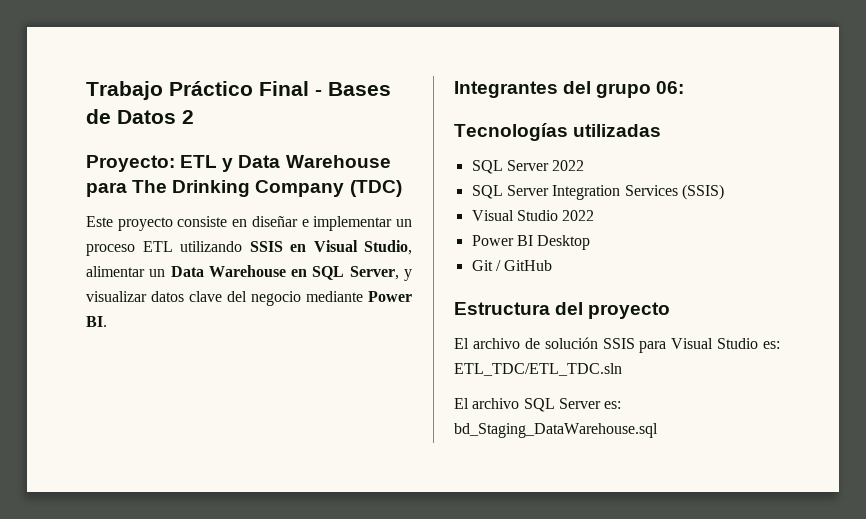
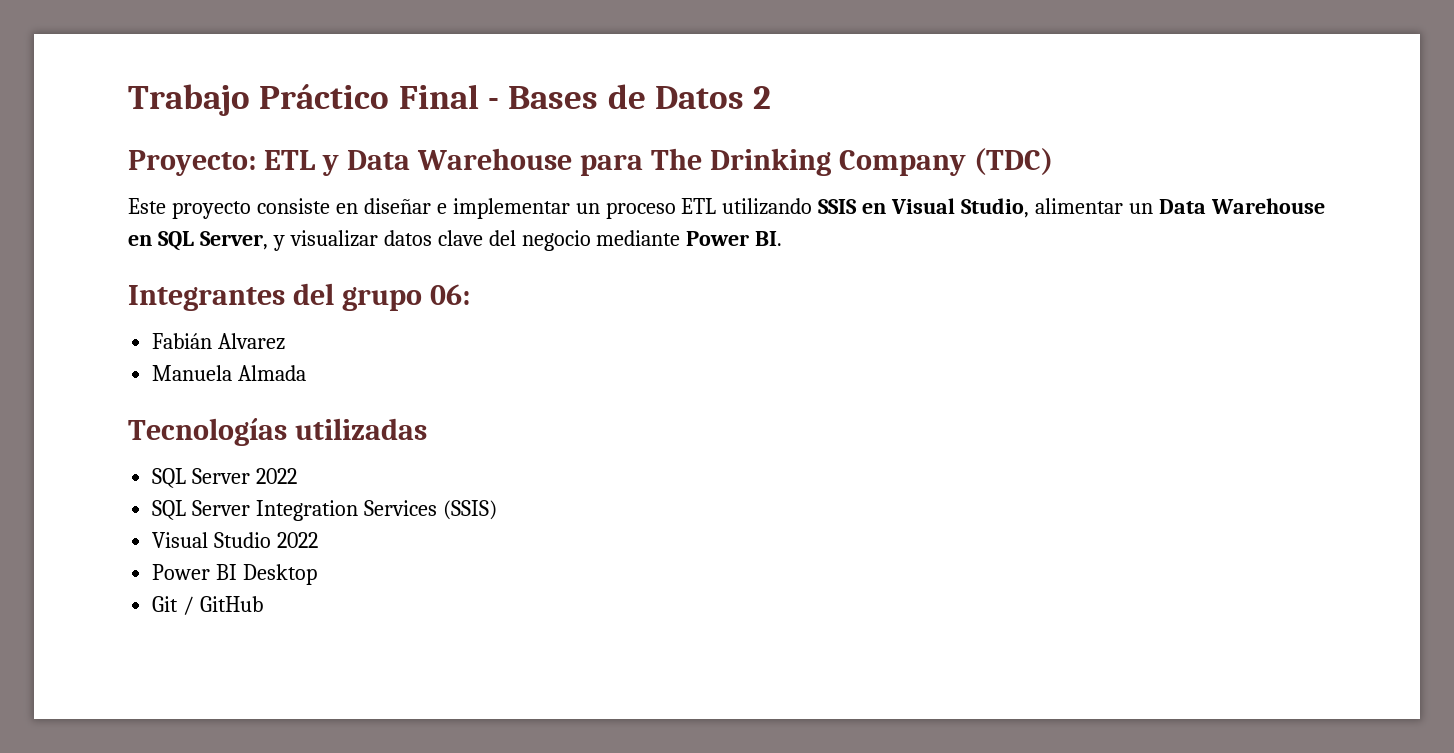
(685, 87) none -> [152,333,286,350] [152,365,307,381] // Fabián Alvarez // Manuela Almada
[454,302,671,319] [454,337,780,353] [454,363,622,376] [454,398,622,412] [454,423,658,438] // Estructura del proyecto // El archivo de solución SSIS para Visual Studio es: ETL_TDC/ETL_TDC.sln // El archivo SQL Server es: bd_Staging_DataWarehouse.sql -> (264, 604) none

